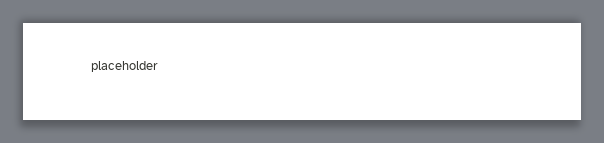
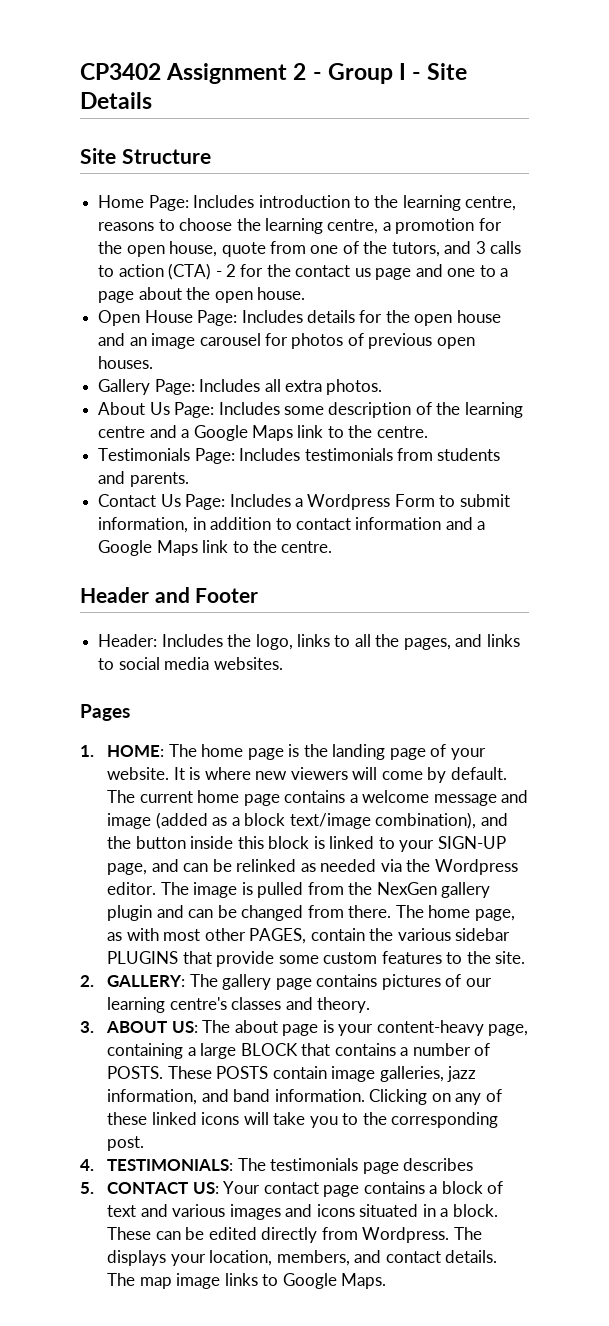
[91,61,158,72] placeholder -> [80,63,468,84] [80,92,152,109] [80,148,211,164] [98,195,517,211] [98,218,502,234] [98,241,522,257] [98,263,509,280] [98,287,305,303] [98,310,501,326] [98,333,475,349] [98,356,154,369] [98,379,383,395] [98,402,523,418] [98,425,428,441] [98,448,501,464] [98,471,189,487] [98,494,510,510] [98,517,486,533] [98,540,333,556] [80,587,259,603] [98,634,520,650] [98,657,283,670] [80,704,130,721] [80,744,486,760] [107,767,507,783] [107,790,529,806] [107,812,508,829] [107,836,506,852] [107,859,518,875] [107,882,491,898] [107,905,515,921] [107,928,511,944] [107,951,526,967] [80,974,492,990] [107,997,371,1013] [80,1020,529,1036] [107,1043,491,1059] [107,1066,477,1082] [107,1089,502,1105] [107,1112,499,1128] [107,1136,145,1151] [80,1158,474,1174] [80,1181,504,1197] [107,1204,498,1220] [107,1227,482,1243] [107,1250,498,1266] [107,1273,387,1289] CP3402 Assignment 2 - Group I - Site Details // Site Structure // Home Page: Includes introduction to the learning centre, reasons to choose the learning centre, a promotion for the open house, quote from one of the tutors, and 3 calls to action (CTA) - 2 for the contact us page and one to a page about the open house. // Open House Page: Includes details for the open house and an image carousel for photos of previous open houses. // Gallery Page: Includes all extra photos. // About Us Page: Includes some description of the learning centre and a Google Maps link to the centre. // Testimonials Page: Includes testimonials from students and parents. // Contact Us Page: Includes a Wordpress Form to submit information, in addition to contact information and a Google Maps link to the centre. // Header and Footer // Header: Includes the logo, links to all the pages, and links to social media websites. // Pages // 1. HOME: The home page is the landing page of your website. It is where new viewers will come by default. The current home page contains a welcome message and image (added as a block text/image combination), and the button inside this block is linked to your SIGN-UP page, and can be relinked as needed via the Wordpress editor. The image is pulled from the NexGen gallery plugin and can be changed from there. The home page, as with most other PAGES, contain the various sidebar PLUGINS that provide some custom features to the site. // 2. GALLERY: The gallery page contains pictures of our learning centre's classes and theory. // 3. ABOUT US: The about page is your content-heavy page, containing a large BLOCK that contains a number of POSTS. These POSTS contain image galleries, jazz information, and band information. Clicking on any of these linked icons will take you to the corresponding post. // 4. TESTIMONIALS: The testimonials page describes // 5. CONTACT US: Your contact page contains a block of text and various images and icons situated in a block. These can be edited directly from Wordpress. The displays your location, members, and contact details. The map image links to Google Maps.

